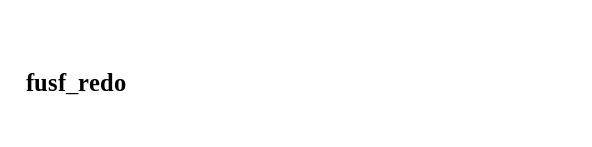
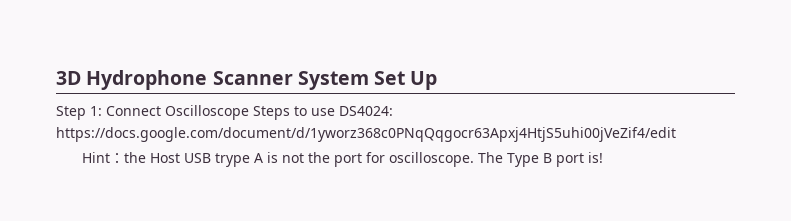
[26,73,126,95] fusf_redo -> [56,70,438,90] [56,105,393,120] [56,127,676,142] [82,152,604,167] 3D Hydrophone Scanner System Set Up // Step 1: Connect Oscilloscope Steps to use DS4024: https://docs.google.com/document/d/1yworz368c0PNqQqgocr63Apxj4HtjS5uhi00jVeZif4/edit // Hint：the Host USB trype A is not the port for oscilloscope. The Type B port is!

